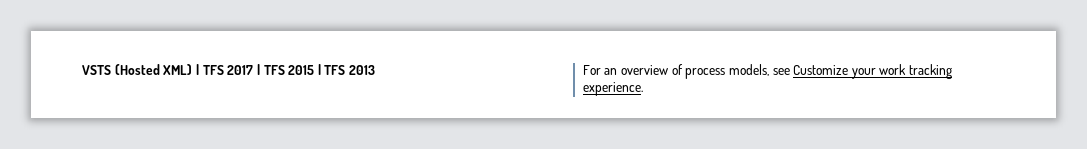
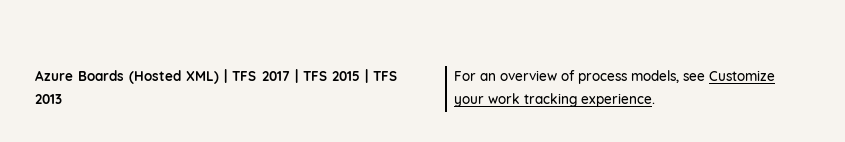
[82,65,111,75] VSTS -> [35,70,125,81] Azure Boards

